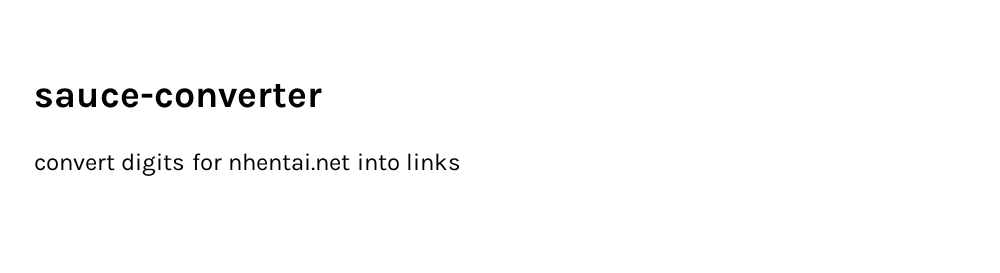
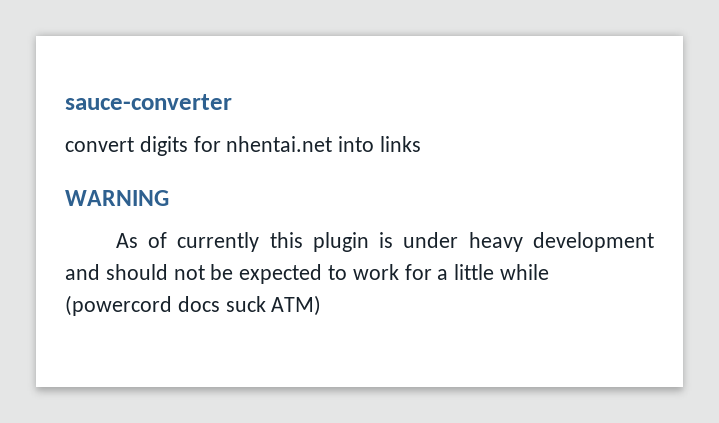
(462, 162) none -> [65,190,169,206] [115,232,655,252] [65,264,550,284] [65,295,322,316] // WARNING // As of currently this plugin is under heavy development and should not be expected to work for a little while (powercord docs suck ATM)

